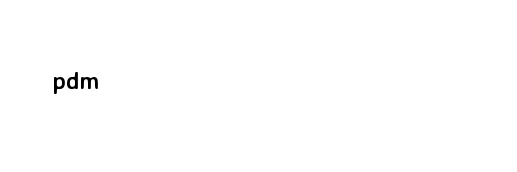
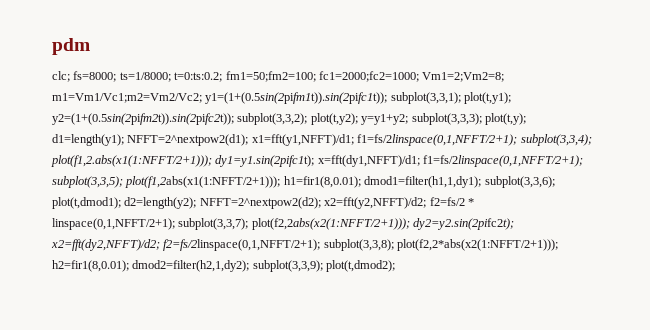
(99, 83) none -> [52,71,505,82] [52,92,512,104] [52,113,526,125] [52,134,592,146] [51,155,584,167] [52,176,555,188] [52,197,474,209] [52,218,515,230] [51,239,559,251] [52,260,396,272] // clc; fs=8000; ts=1/8000; t=0:ts:0.2; fm1=50;fm2=100; fc1=2000;fc2=1000; Vm1=2;Vm2=8; m1=Vm1/Vc1;m2=Vm2/Vc2; y1=(1+(0.5sin(2pifm1t)).sin(2pifc1t)); subplot(3,3,1); plot(t,y1); y2=(1+(0.5sin(2pifm2t)).sin(2pifc2t)); subplot(3,3,2); plot(t,y2); y=y1+y2; subplot(3,3,3); plot(t,y); d1=length(y1); NFFT=2^nextpow2(d1); x1=fft(y1,NFFT)/d1; f1=fs/2linspace(0,1,NFFT/2+1); subplot(3,3,4); plot(f1,2.abs(x1(1:NFFT/2+1))); dy1=y1.sin(2pifc1t); x=fft(dy1,NFFT)/d1; f1=fs/2linspace(0,1,NFFT/2+1); subplot(3,3,5); plot(f1,2abs(x1(1:NFFT/2+1))); h1=fir1(8,0.01); dmod1=filter(h1,1,dy1); subplot(3,3,6); plot(t,dmod1); d2=length(y2); NFFT=2^nextpow2(d2); x2=fft(y2,NFFT)/d2; f2=fs/2 * linspace(0,1,NFFT/2+1); subplot(3,3,7); plot(f2,2abs(x2(1:NFFT/2+1))); dy2=y2.sin(2pifc2t); x2=fft(dy2,NFFT)/d2; f2=fs/2linspace(0,1,NFFT/2+1); subplot(3,3,8); plot(f2,2*abs(x2(1:NFFT/2+1))); h2=fir1(8,0.01); dmod2=filter(h2,1,dy2); subplot(3,3,9); plot(t,dmod2);

